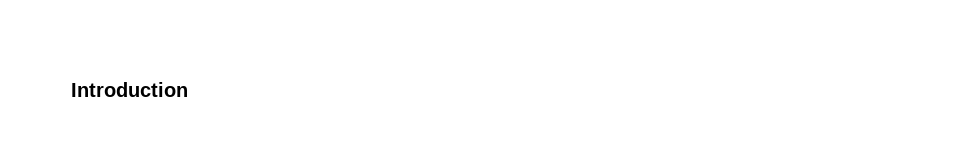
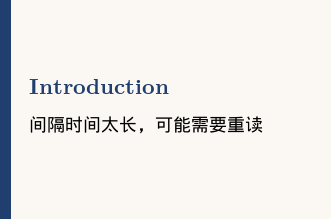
(188, 89) none -> [29,116,263,134] // 间隔时间太长，可能需要重读

